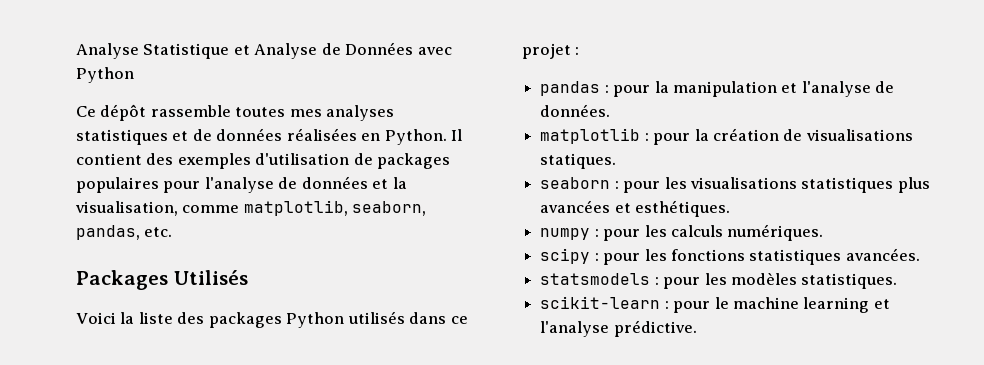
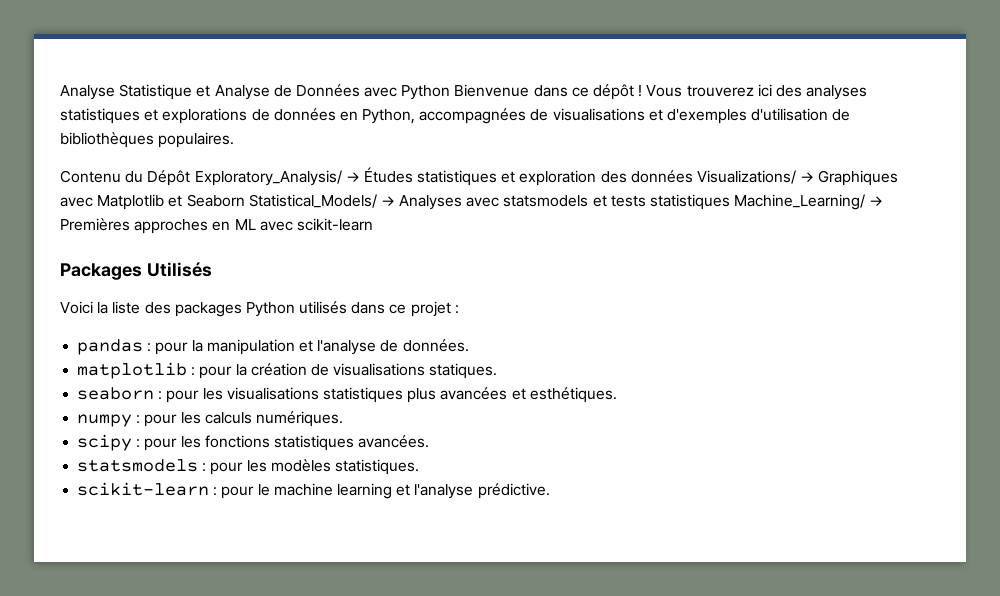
[76,104,322,121] // Ce dépôt rassemble toutes mes -> [454,84,802,100] Bienvenue dans ce dépôt ! Vous trouverez ici des
[192,128,463,145] [76,153,451,169] [76,176,407,193] [75,200,427,216] [76,225,173,240] de données réalisées en Python. Il contient des exemples d'utilisation de packages populaires pour l'analyse de données et la visualisation, comme matplotlib, seaborn, pandas, etc. -> [162,108,851,124] [60,132,235,148] [60,167,899,186] [60,194,884,210] [60,218,373,234] explorations de données en Python, accompagnées de visualisations et d'exemples d'utilisation de bibliothèques populaires. // Contenu du Dépôt Exploratory_Analysis/ → Études statistiques et exploration des données Visualizations/ → Graphiques avec Matplotlib et Seaborn Statistical_Models/ → Analyses avec statsmodels et tests statistiques Machine_Learning/ → Premières approches en ML avec scikit-learn

